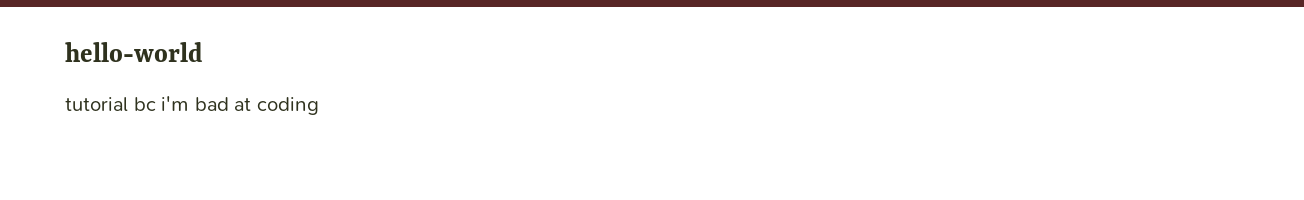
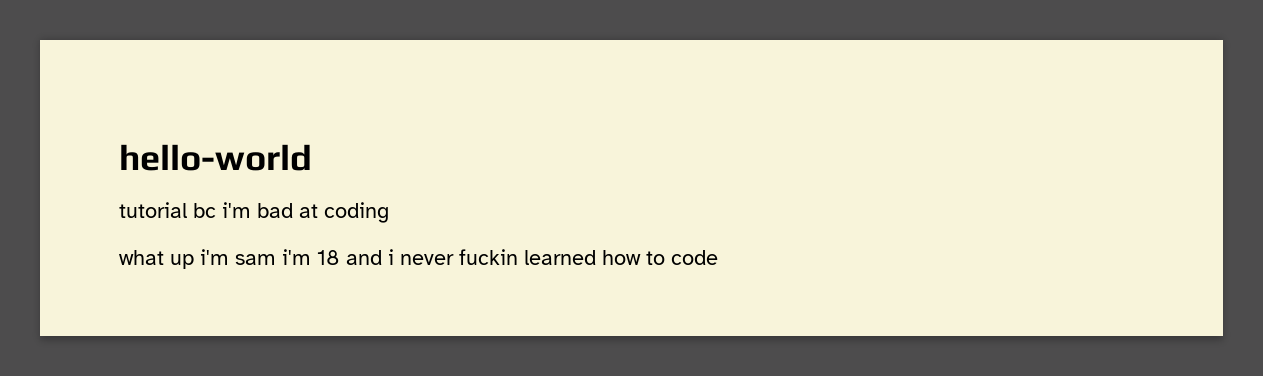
(319, 106) none -> [119,249,718,269] // what up i'm sam i'm 18 and i never fuckin learned how to code

